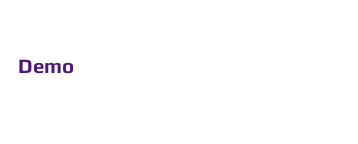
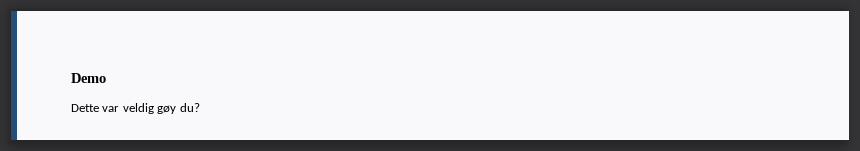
(74, 66) none -> [71,103,200,114] // Dette var veldig gøy du?

